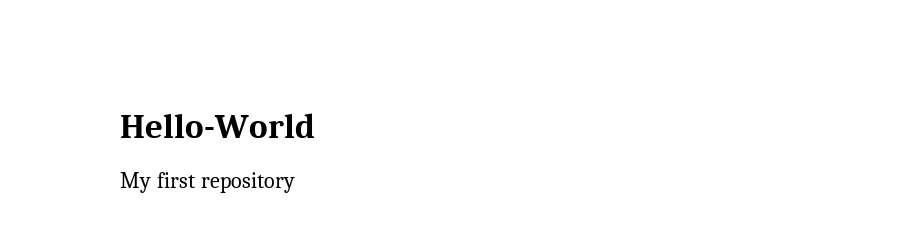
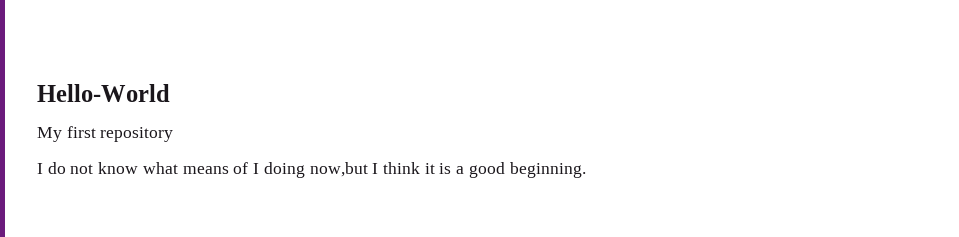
(295, 182) none -> [37,162,586,178] // I do not know what means of I doing now,but I think it is a good beginning.

